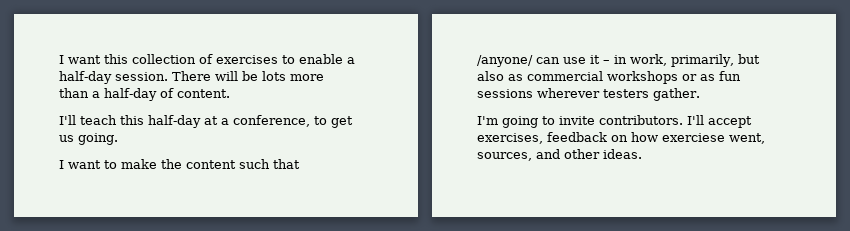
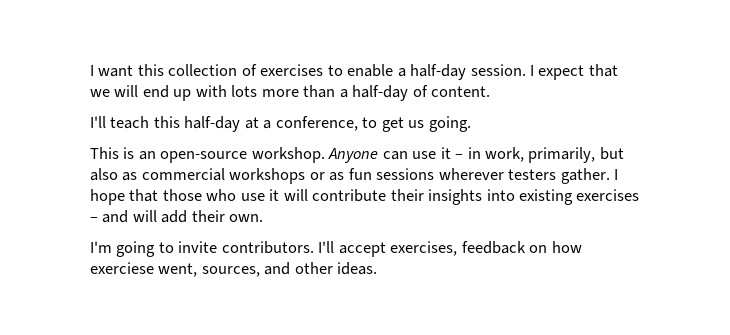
[172,71,258,81] There will be -> [530,64,618,80] [90,85,227,101] I expect that we will end up with
[59,159,300,169] [477,55,533,67] I want to make the content such that /anyone/ -> [90,147,379,163] This is an open-source workshop. Anyone
(700, 94) none -> [614,169,619,180] [90,189,640,205] [90,210,264,223] I hope that those who use it will contribute their insights into existing exercises – and will add their own.

